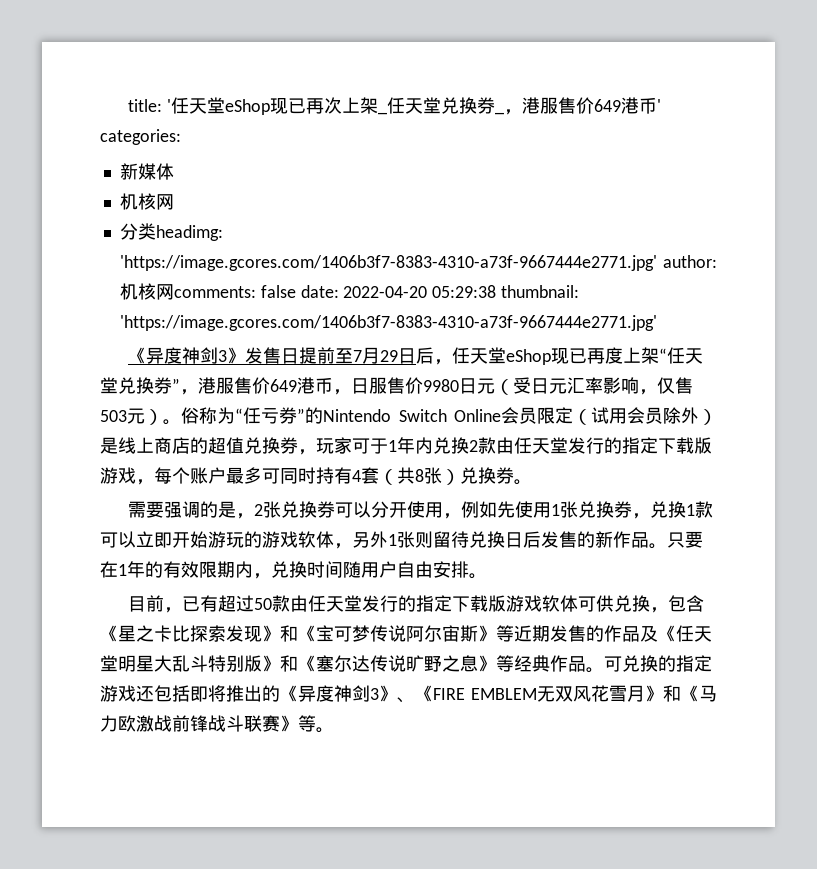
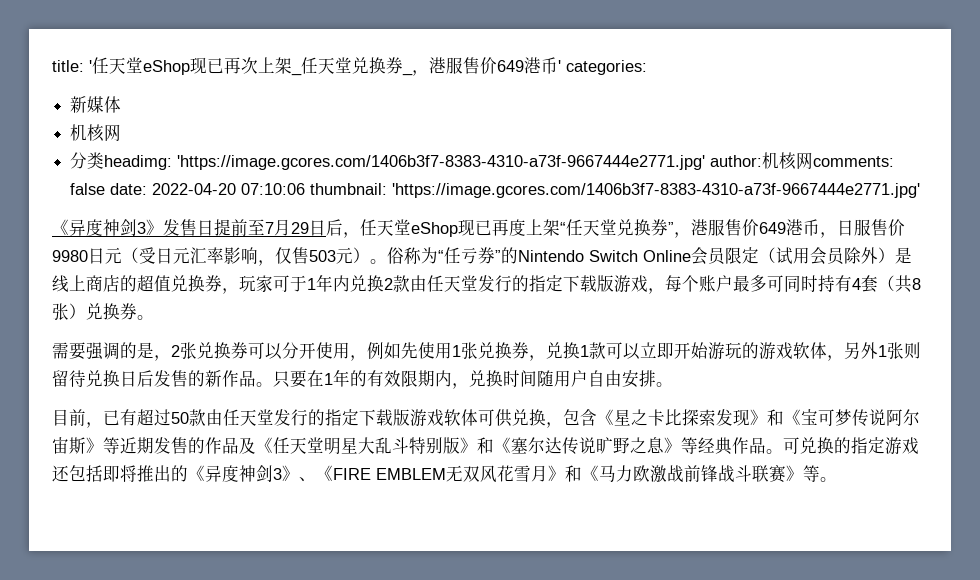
[432,285,497,298] 05:29:38 -> [241,183,306,195] 07:10:06

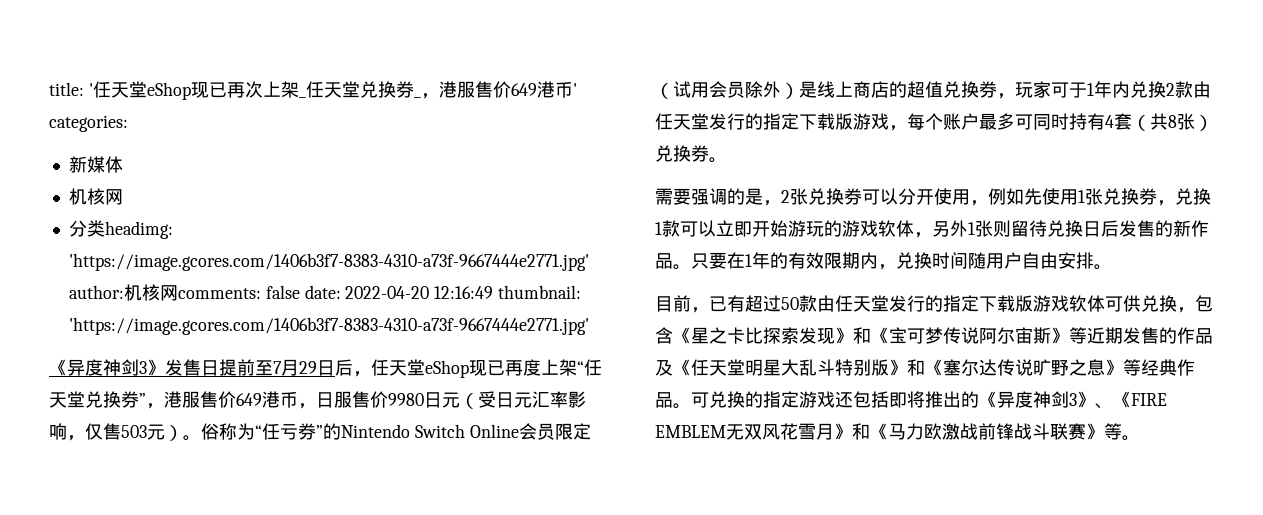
[241,183,306,195] 07:10:06 -> [434,286,494,299] 12:16:49

